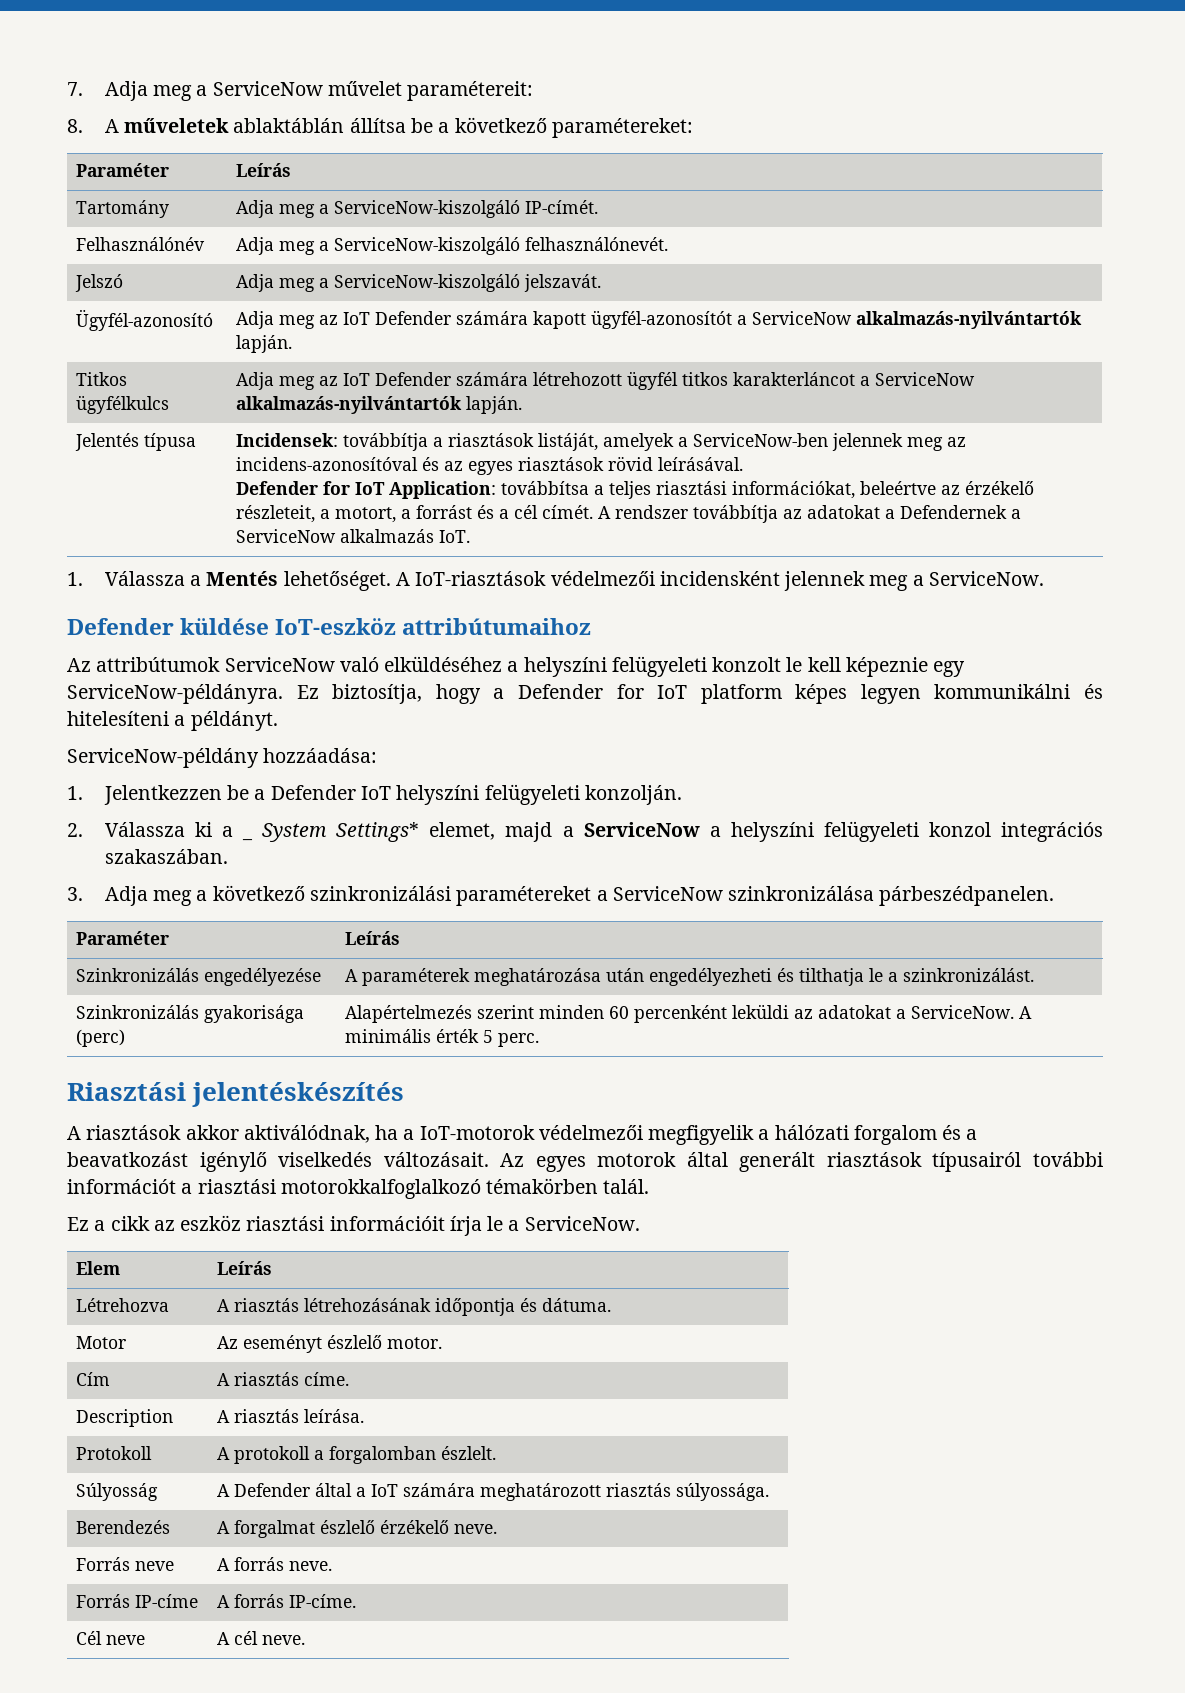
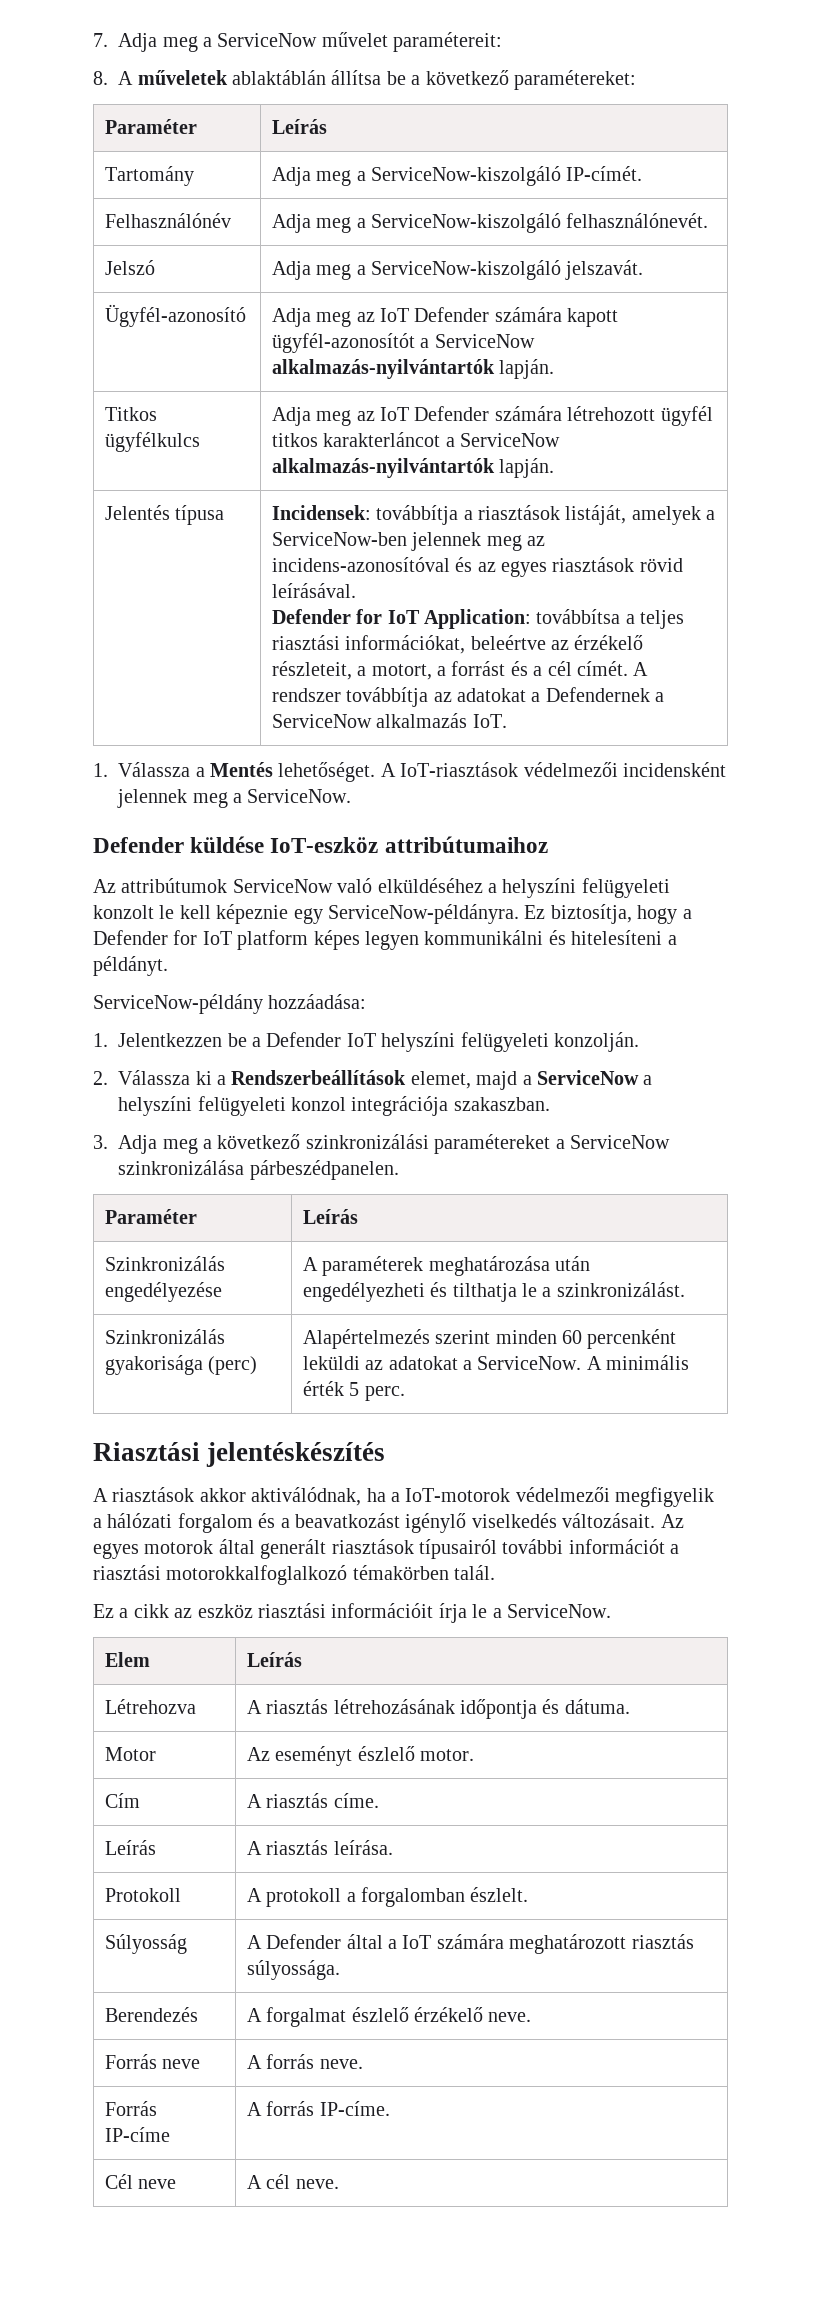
[242,822,420,842] _ System Settings* -> [231,1070,407,1085] Rendszerbeállítások
[1001,822,1103,842] [104,849,228,864] integrációs szakaszában. -> [351,1096,550,1116] integrációja szakaszban.
[75,1409,173,1427] Description -> [104,1840,156,1855] Leírás

